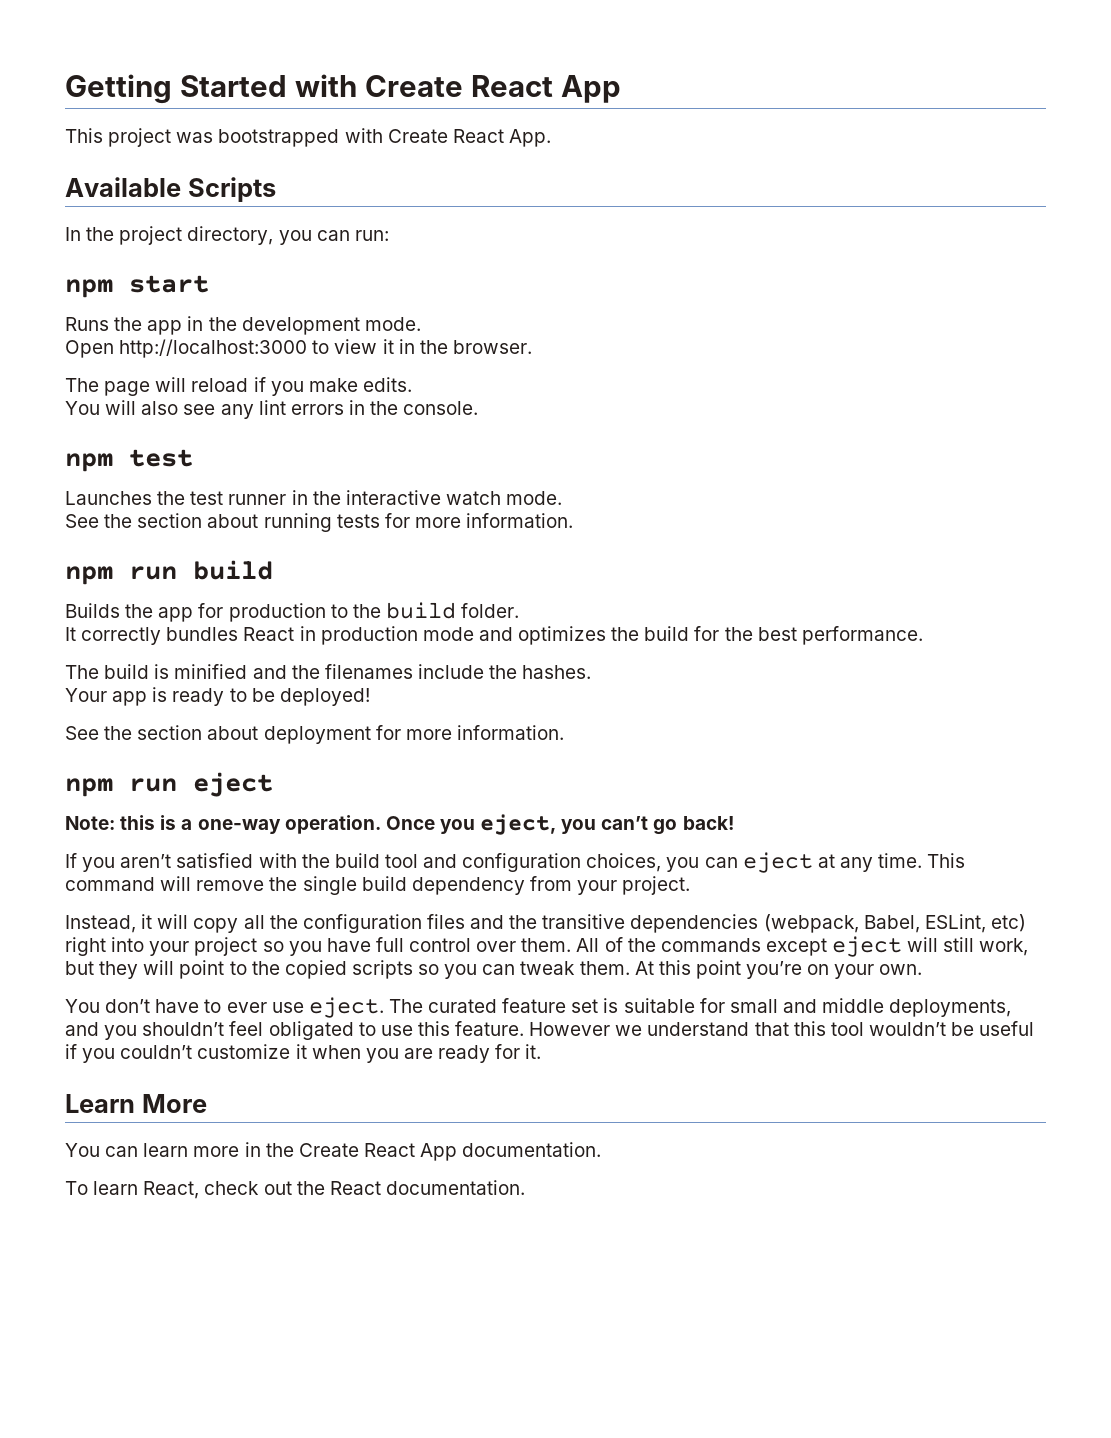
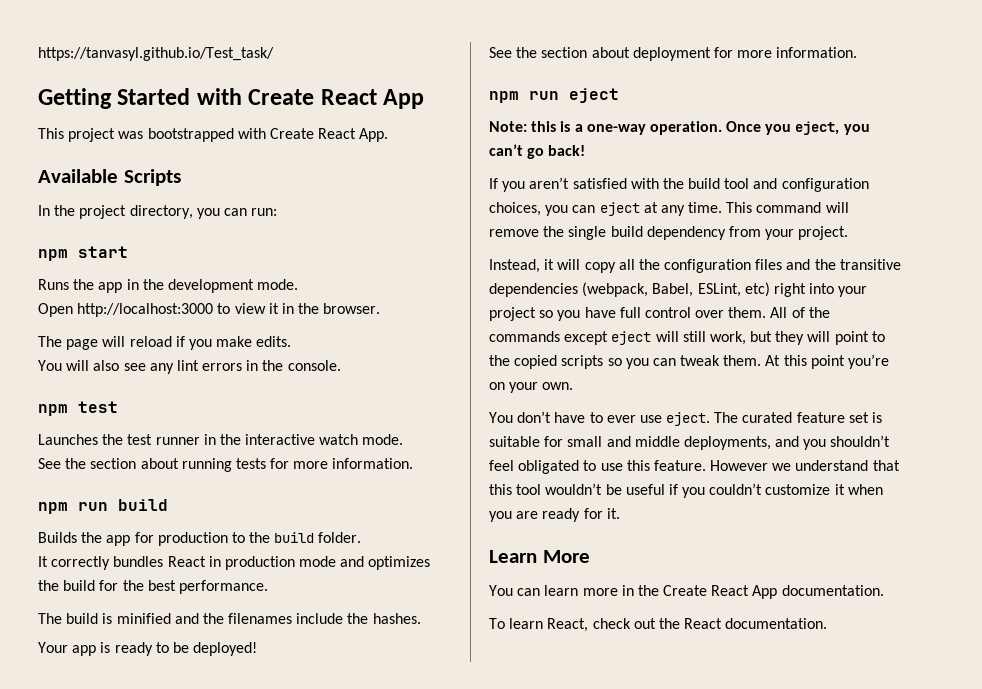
(65, 89) none -> [38,47,274,61] https://tanvasyl.github.io/Test_task/ //

